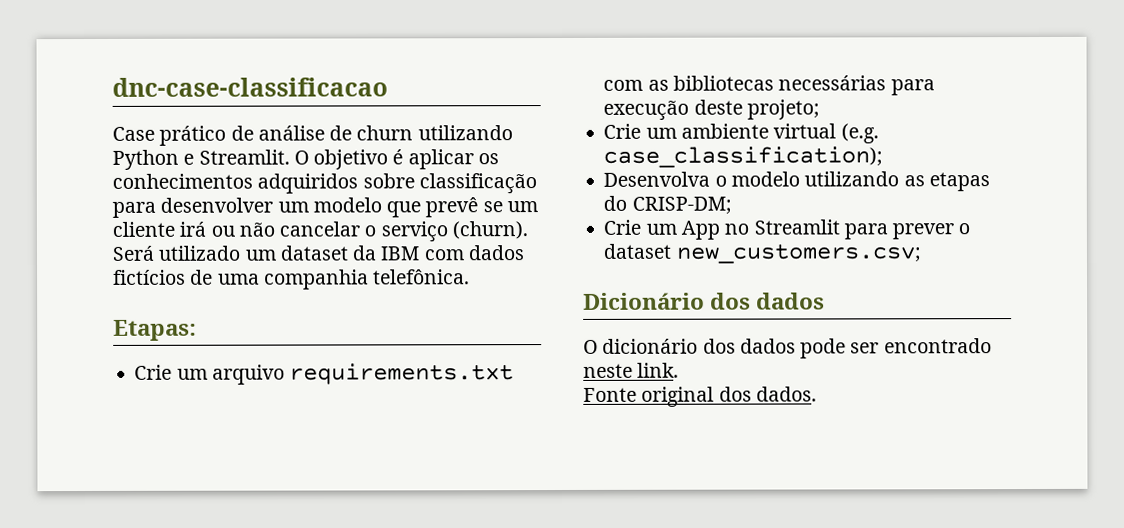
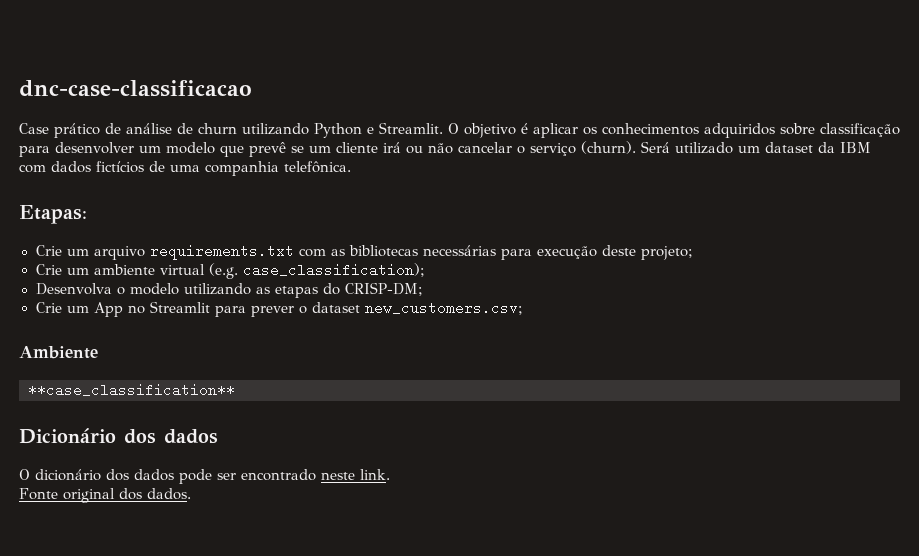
(921, 253) none -> [19,346,98,359] [28,383,235,397] // Ambiente // **case_classification**

